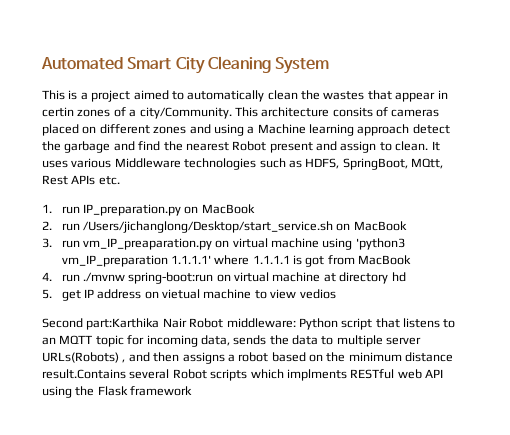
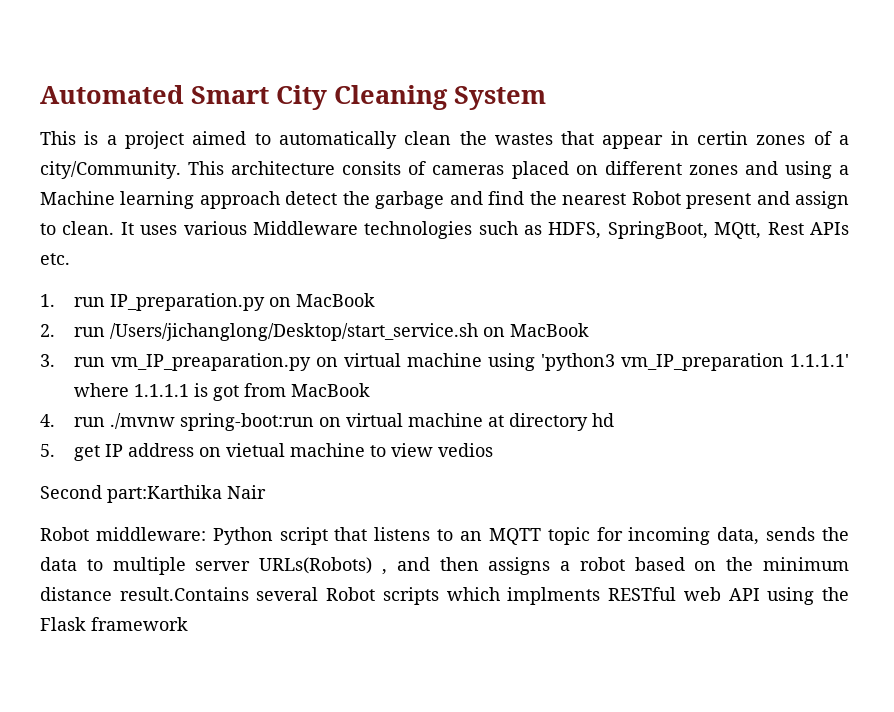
(187, 323) none -> (266, 492) //

